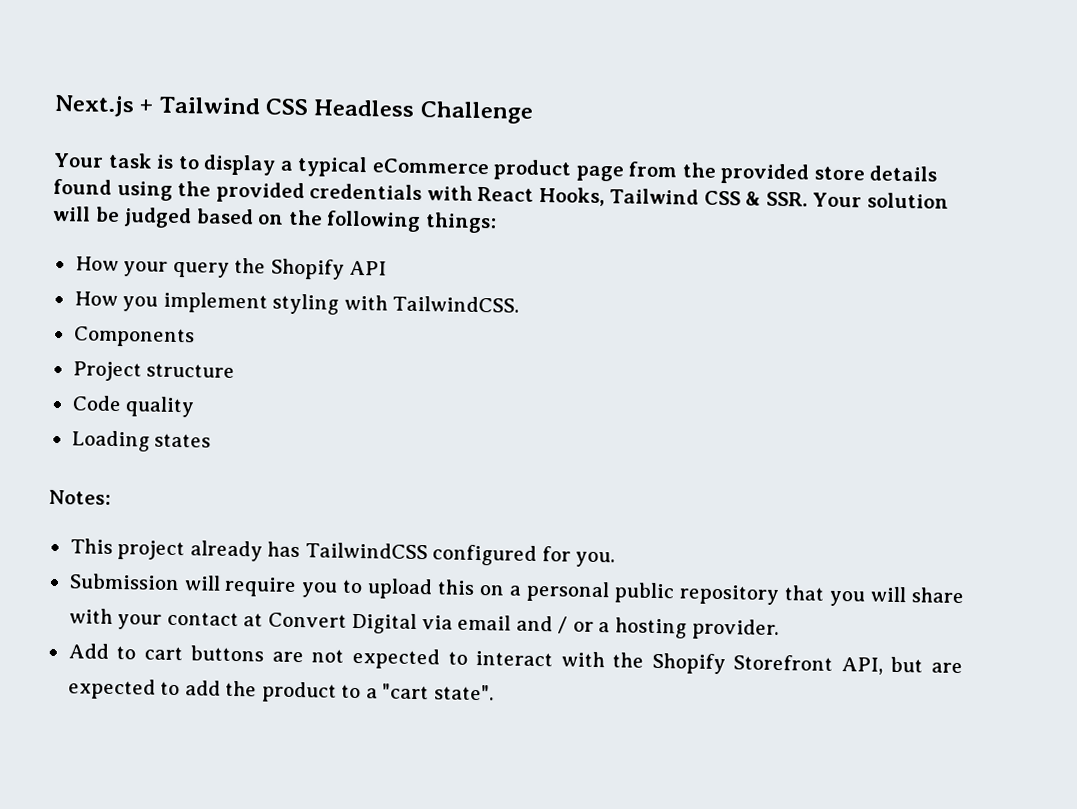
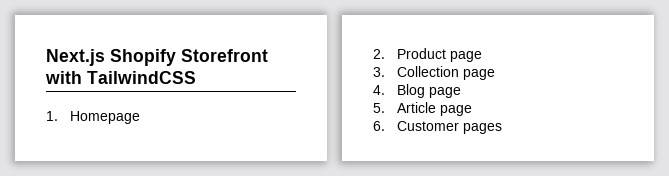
[139,96,534,124] [53,152,938,185] [53,178,949,209] [52,205,497,234] [74,256,388,280] [73,291,520,315] [72,326,195,348] [72,361,236,382] [71,395,196,418] [71,430,212,452] [48,489,111,505] [69,538,616,568] [68,573,966,607] [68,608,780,641] [67,643,964,675] [67,678,494,703] + Tailwind CSS Headless Challenge // Your task is to display a typical eCommerce product page from the provided store details found using the provided credentials with React Hooks, Tailwind CSS & SSR. Your solution will be judged based on the following things: // How your query the Shopify API // How you implement styling with TailwindCSS. // Components // Project structure // Code quality // Loading states // Notes: // This project already has TailwindCSS configured for you. // Submission will require you to upload this on a personal public repository that you will share with your contact at Convert Digital via email and / or a hosting provider. // Add to cart buttons are not expected to interact with the Shopify Storefront API, but are expected to add the product to a "cart state". -> [110,49,268,66] [45,71,196,84] [46,111,140,124] [373,48,482,62] [373,66,495,80] [373,84,461,98] [373,102,472,116] [373,121,502,134] Shopify Storefront with TailwindCSS // 1. Homepage // 2. Product page // 3. Collection page // 4. Blog page // 5. Article page // 6. Customer pages

